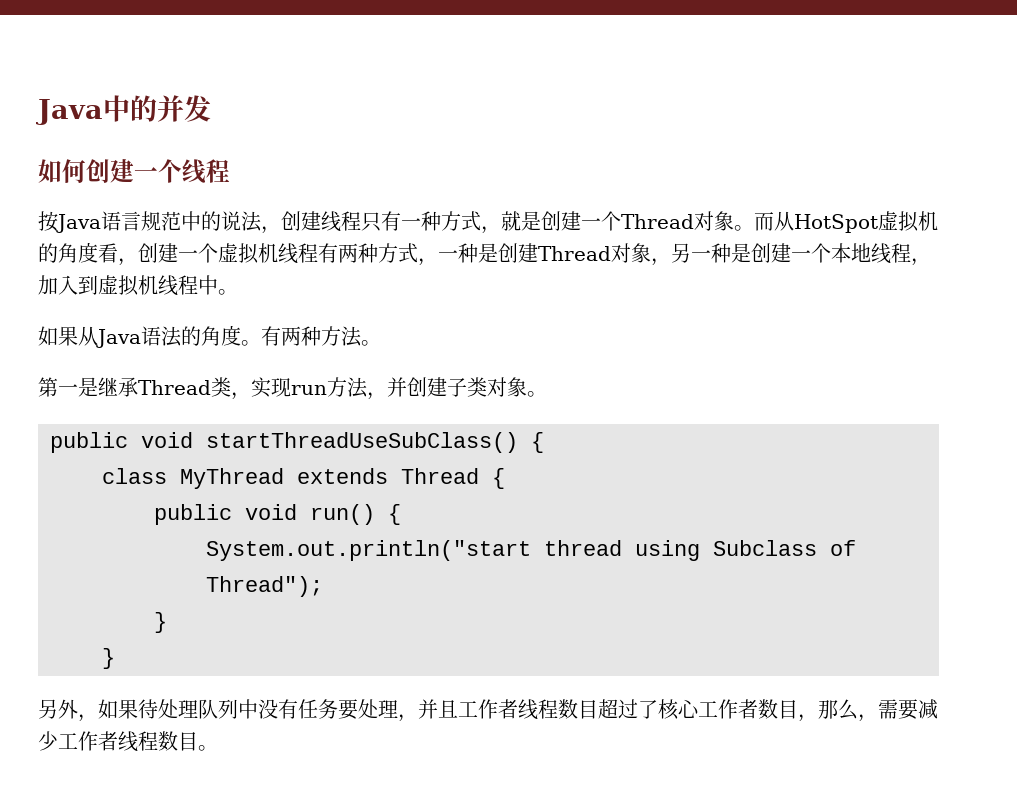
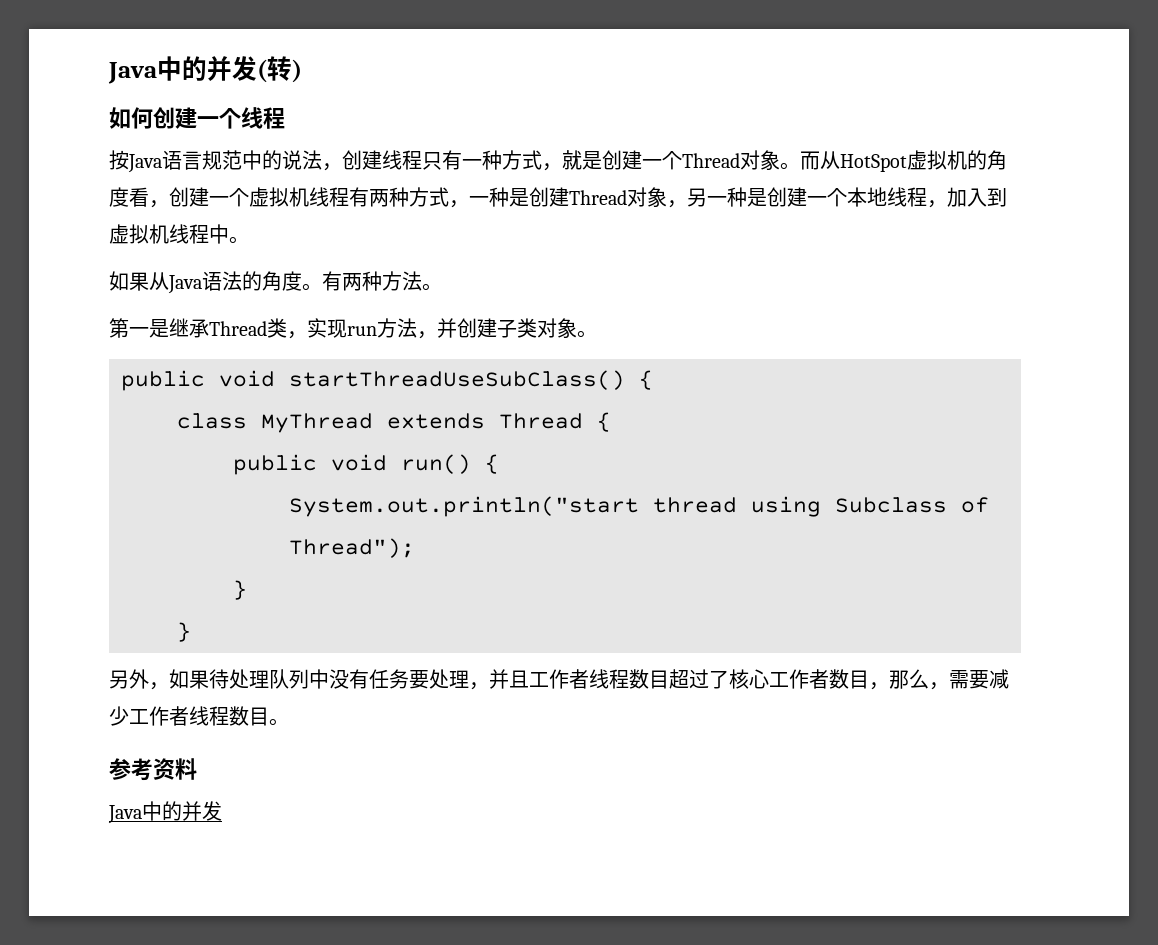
[36,95,211,125] Java中的并发 -> [108,56,302,84] Java中的并发(转)
(218, 748) none -> [109,758,197,781] [108,801,222,824] // 参考资料 // Java中的并发

